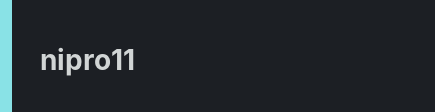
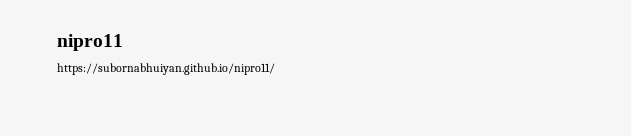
(135, 61) none -> [57,63,275,75] // https://subornabhuiyan.github.io/nipro11/

